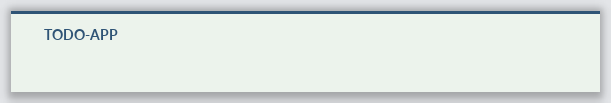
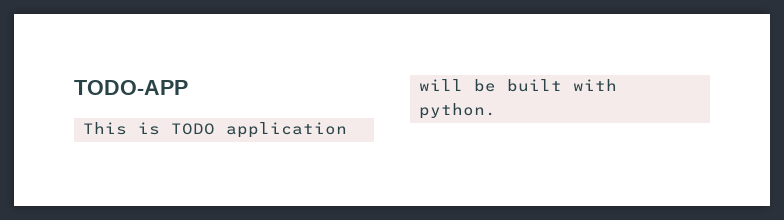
(118, 34) none -> [83,122,347,138] [419,79,617,92] [419,103,496,119] // This is TODO application will be built with python.

